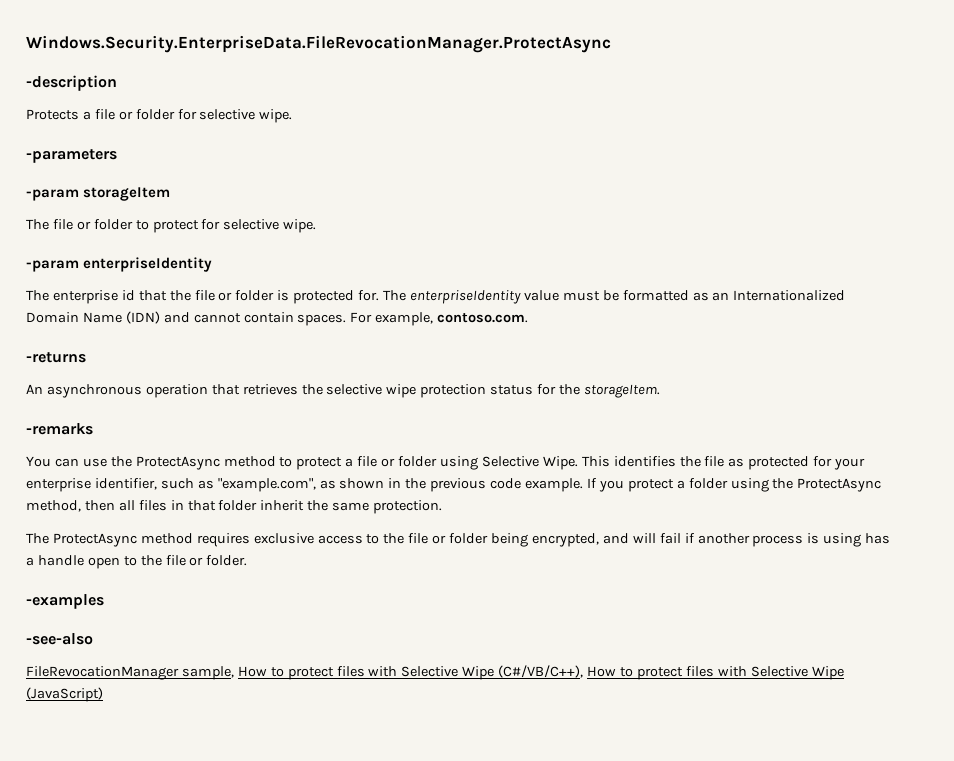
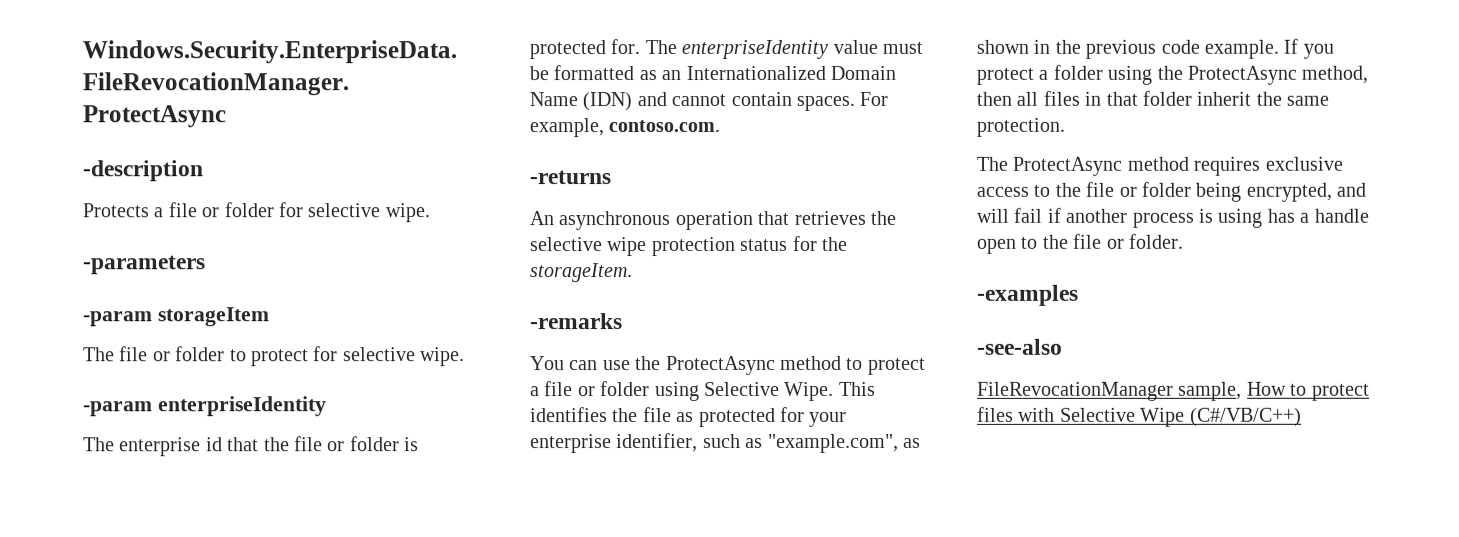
[498,665,844,680] [26,687,103,702] (C#/VB/C++), How to protect files with Selective Wipe (JavaScript) -> [1189,407,1302,427] (C#/VB/C++)

